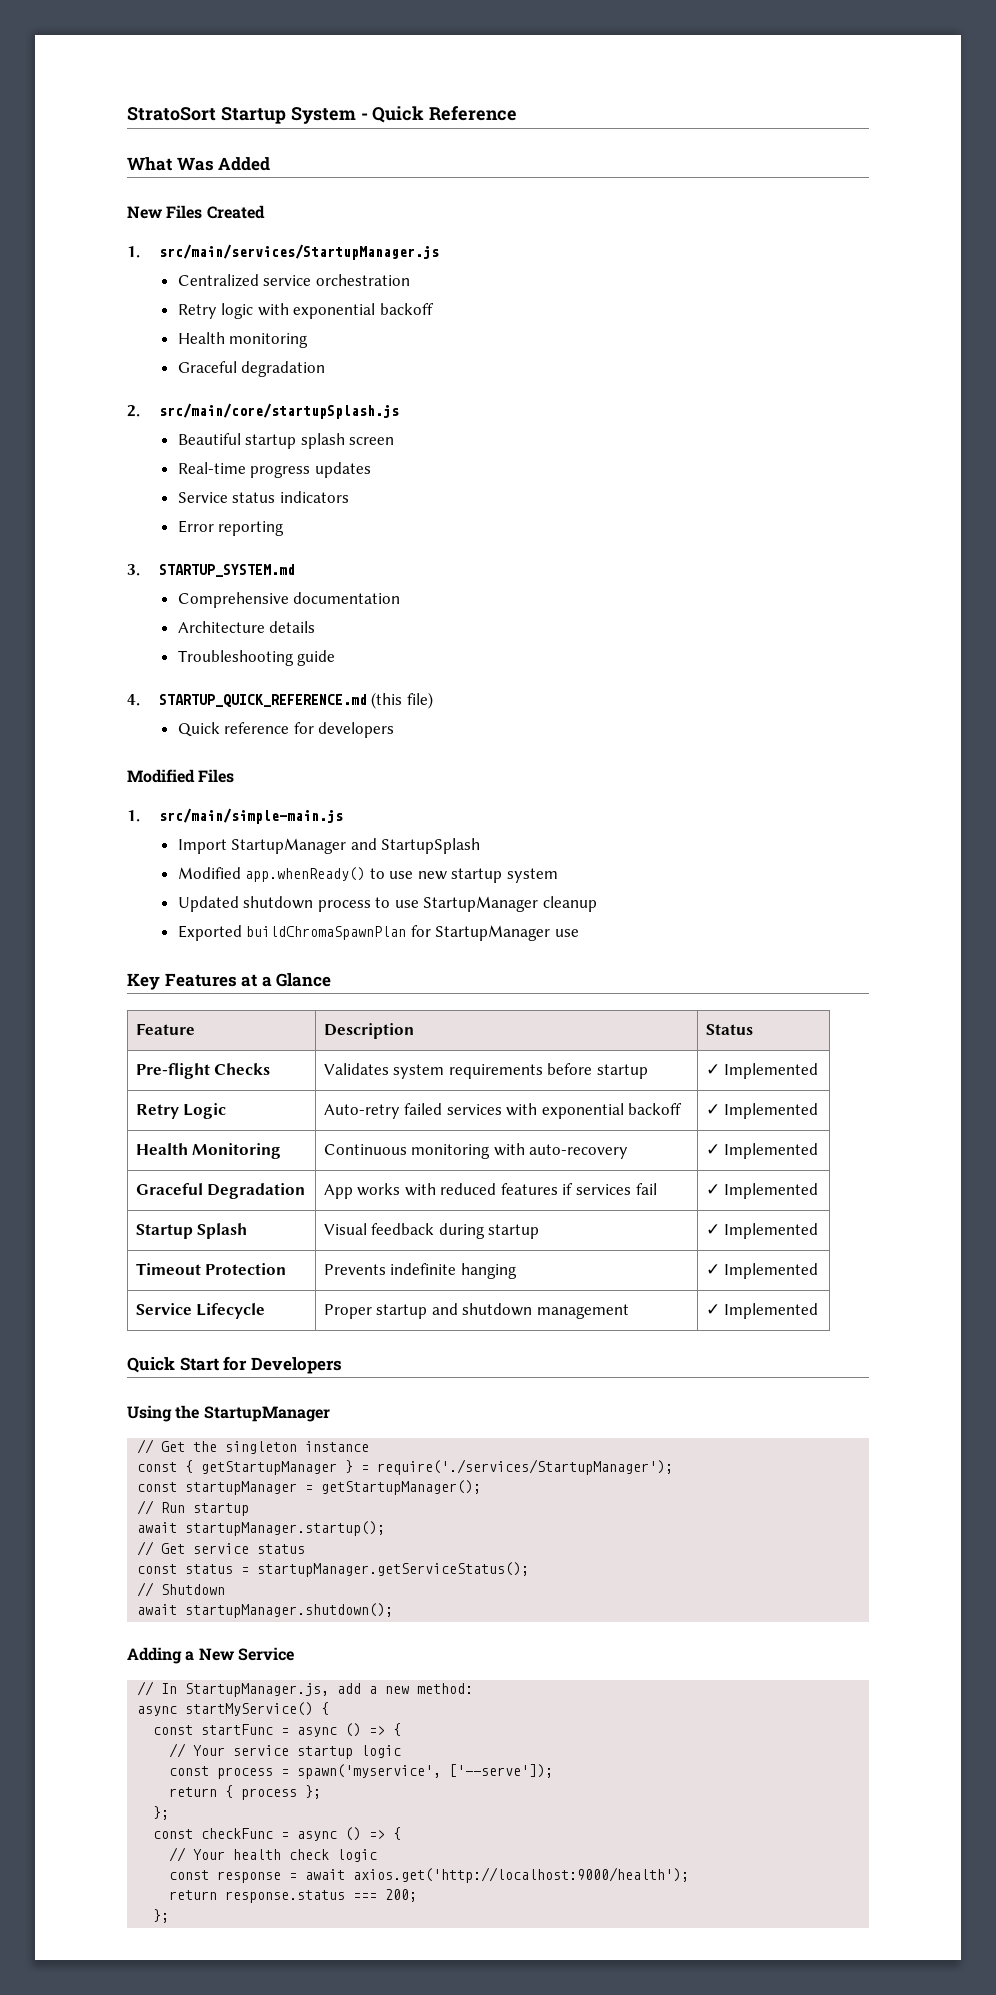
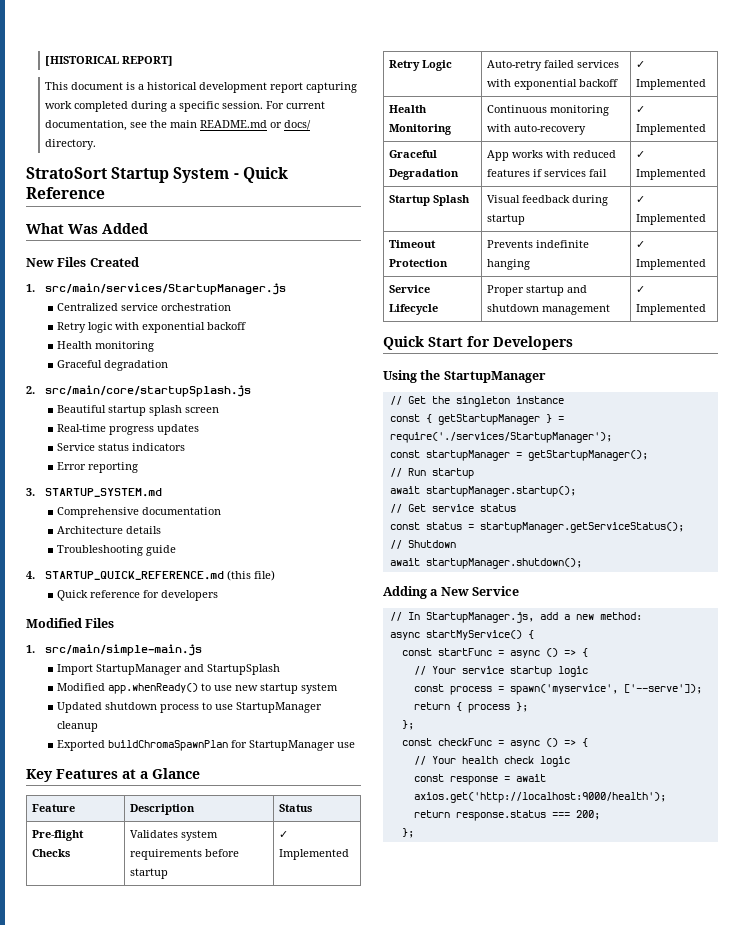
(127, 114) none -> [45,56,174,66] [45,82,358,93] [45,101,326,112] [45,120,312,131] [45,139,97,150] [HISTORICAL REPORT] // This document is a historical development report capturing work completed during a specific session. For current documentation, see the main README.md or docs/ directory. //

